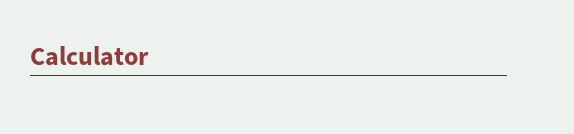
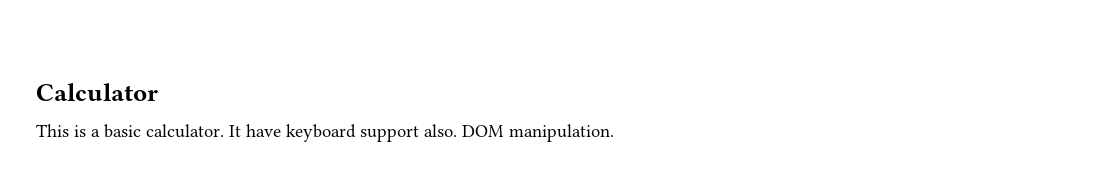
(149, 56) none -> [36,124,614,142] // This is a basic calculator. It have keyboard support also. DOM manipulation.

